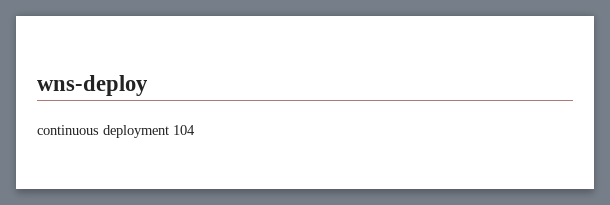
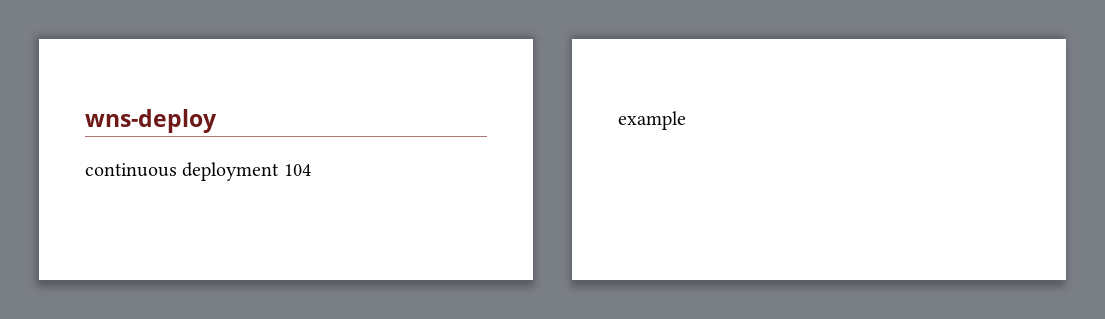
(195, 130) none -> [618,111,686,130] // example

